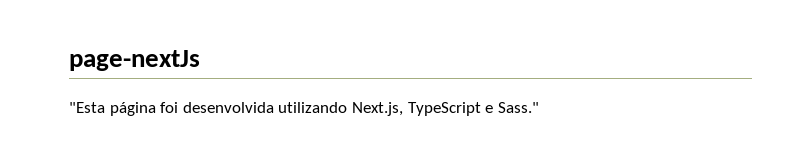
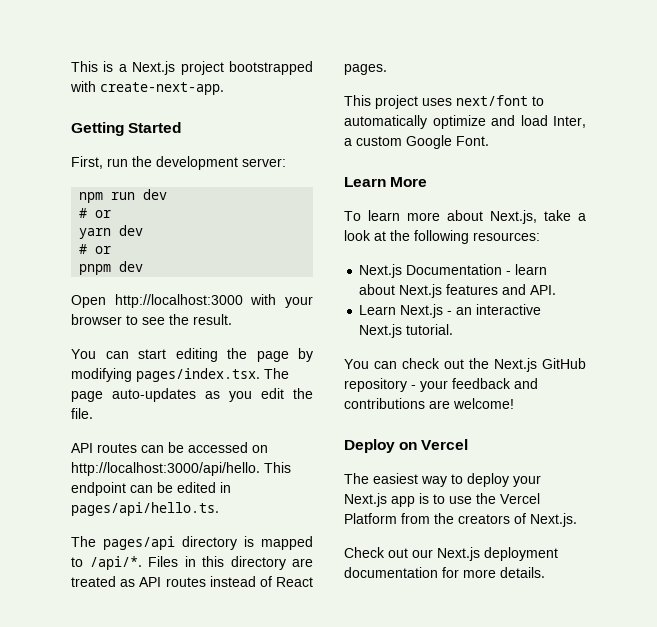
[69,50,200,71] [69,102,539,116] page-nextJs // "Esta página foi desenvolvida utilizando Next.js, TypeScript e Sass." -> [71,61,313,75] [70,81,224,95] [71,122,182,136] [71,156,286,170] [79,189,168,203] [79,208,112,218] [79,225,144,239] [79,244,112,254] [79,261,144,275] [71,294,313,308] [71,314,232,325] [71,348,313,362] [71,368,289,382] [71,388,313,402] [71,408,93,419] [71,442,268,453] [71,462,291,476] [71,482,231,496] [71,502,219,516] [71,536,313,550] [71,556,313,570] [71,576,313,587] [344,64,387,75] [344,95,544,109] [344,115,586,129] [344,135,489,149] [344,177,428,187] [344,210,586,224] [344,230,540,244] [359,264,548,278] [359,284,557,298] [359,304,542,318] [359,324,454,338] [344,358,586,372] [344,378,538,392] [344,398,514,409] [344,439,469,453] [344,473,541,487] [344,493,540,507] [344,513,577,527] [344,547,558,561] [344,567,545,578] This is a Next.js project bootstrapped with create-next-app. // Getting Started // First, run the development server: // npm run dev // # or // yarn dev // # or // pnpm dev // Open http://localhost:3000 with your browser to see the result. // You can start editing the page by modifying pages/index.tsx. The page auto-updates as you edit the file. // API routes can be accessed on http://localhost:3000/api/hello. This endpoint can be edited in pages/api/hello.ts. // The pages/api directory is mapped to /api/*. Files in this directory are treated as API routes instead of React pages. // This project uses next/font to automatically optimize and load Inter, a custom Google Font. // Learn More // To learn more about Next.js, take a look at the following resources: // Next.js Documentation - learn about Next.js features and API. // Learn Next.js - an interactive Next.js tutorial. // You can check out the Next.js GitHub repository - your feedback and contributions are welcome! // Deploy on Vercel // The easiest way to deploy your Next.js app is to use the Vercel Platform from the creators of Next.js. // Check out our Next.js deployment documentation for more details.

